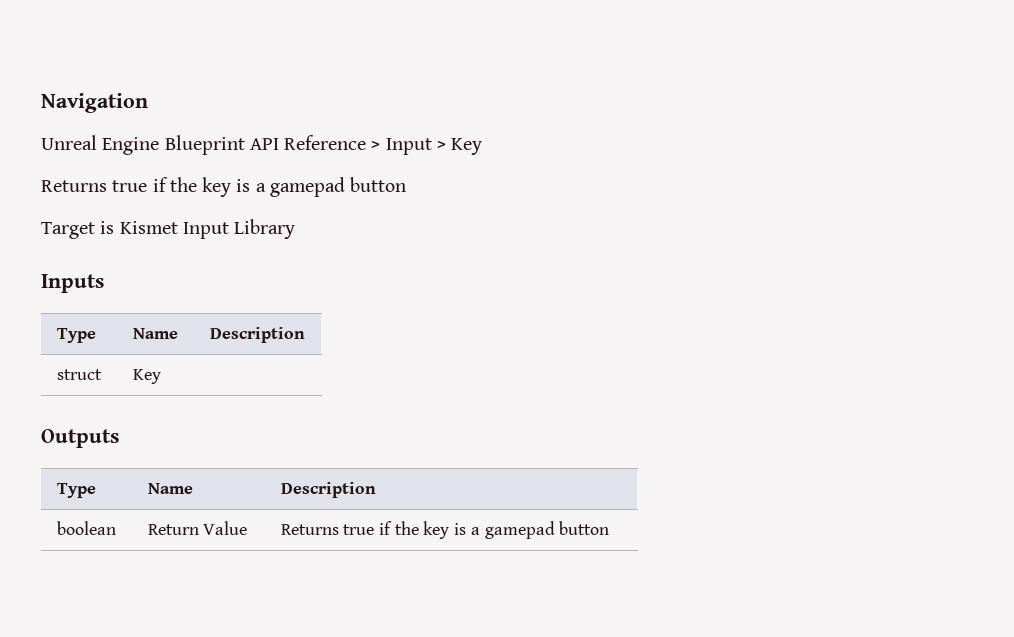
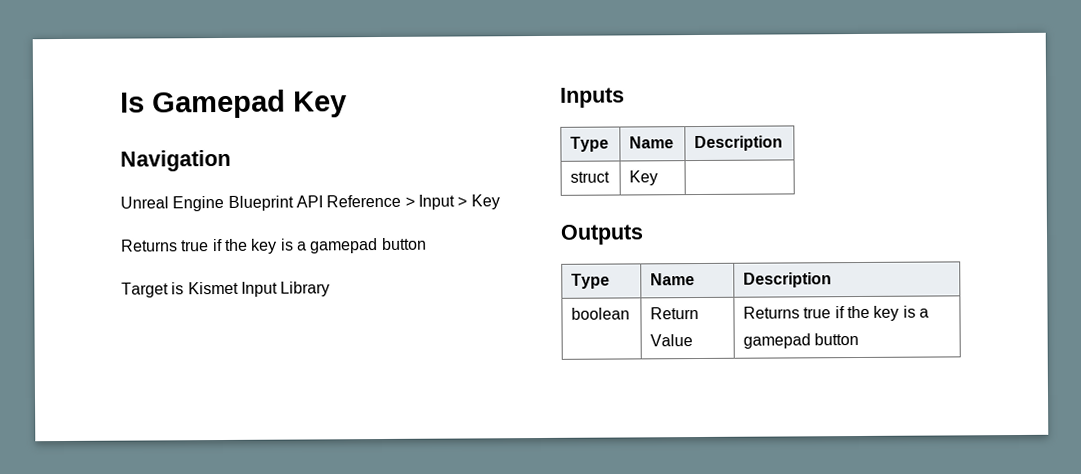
(41, 103) none -> [120,89,347,119] Is Gamepad Key //

